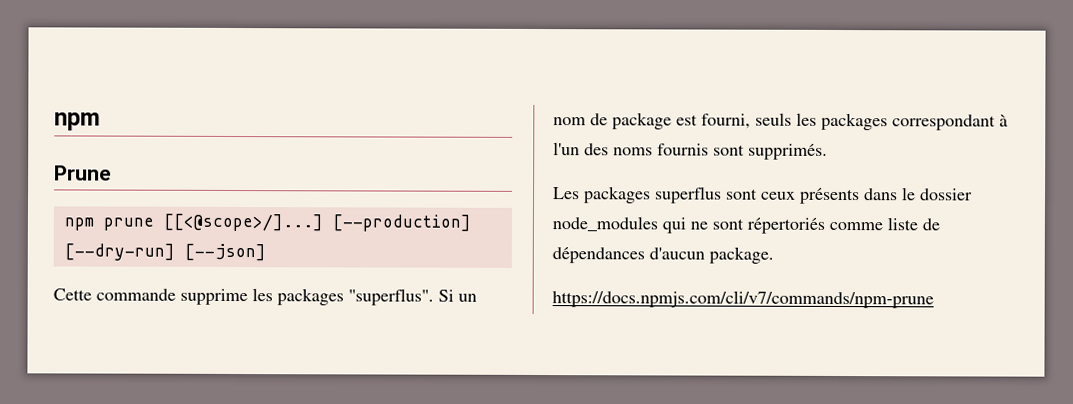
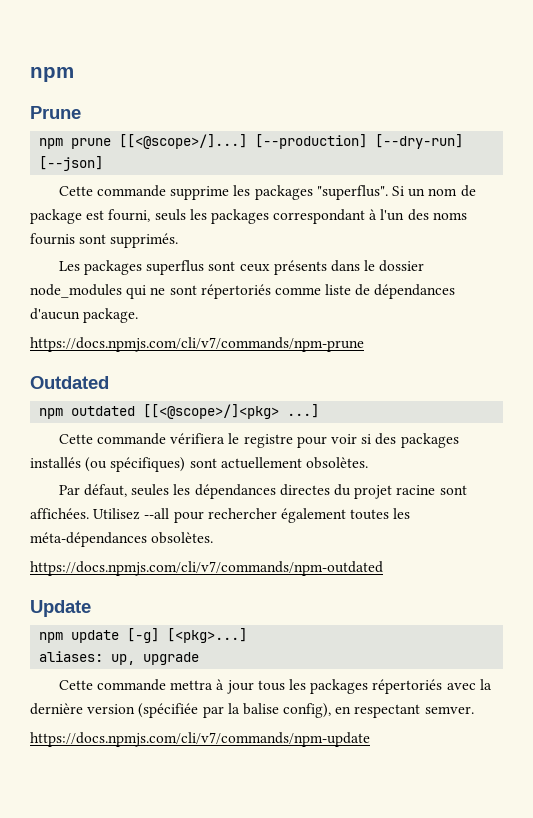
(934, 299) none -> [30,376,109,389] [39,404,320,419] [58,433,459,448] [30,457,368,472] [58,484,467,499] [30,508,411,523] [30,532,214,547] [30,561,383,576] [30,600,91,617] [39,628,248,643] [39,651,200,665] [58,679,492,694] [30,703,474,718] [30,732,370,747] // Outdated // npm outdated [[<@scope>/]<pkg> ...] // Cette commande vérifiera le registre pour voir si des packages installés (ou spécifiques) sont actuellement obsolètes. // Par défaut, seules les dépendances directes du projet racine sont affichées. Utilisez --all pour rechercher également toutes les méta-dépendances obsolètes. // https://docs.npmjs.com/cli/v7/commands/npm-outdated // Update // npm update [-g] [<pkg>...] // aliases: up, upgrade // Cette commande mettra à jour tous les packages répertoriés avec la dernière version (spécifiée par la balise config), en respectant semver. // https://docs.npmjs.com/cli/v7/commands/npm-update

